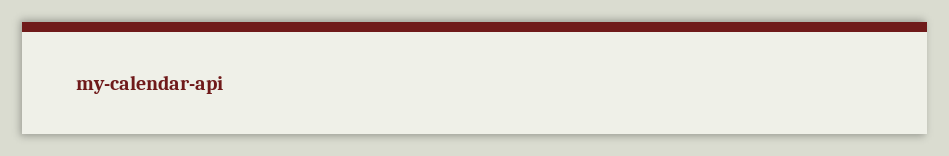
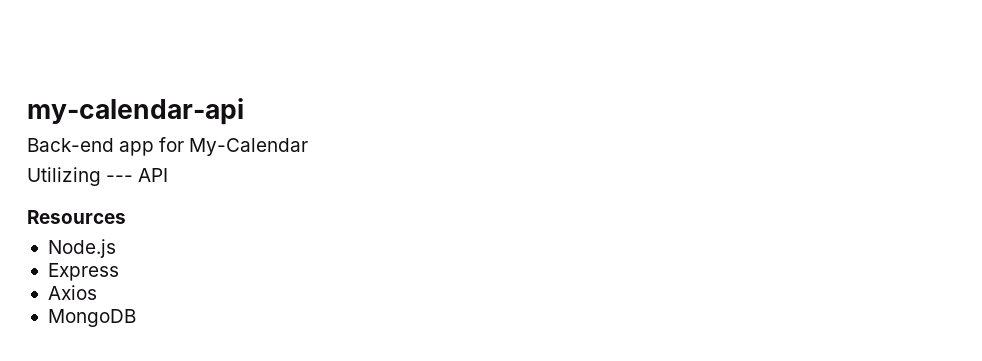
(223, 84) none -> [27,137,309,156] [27,167,169,186] [27,210,126,224] [47,239,116,258] [47,263,119,281] [47,285,97,300] [47,309,136,327] // Back-end app for My-Calendar // Utilizing --- API // Resources // Node.js // Express // Axios // MongoDB

